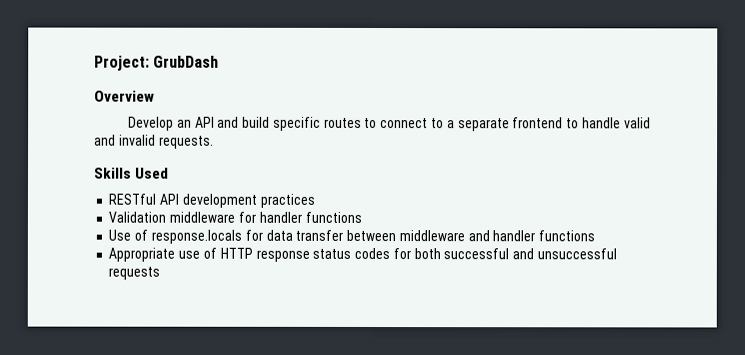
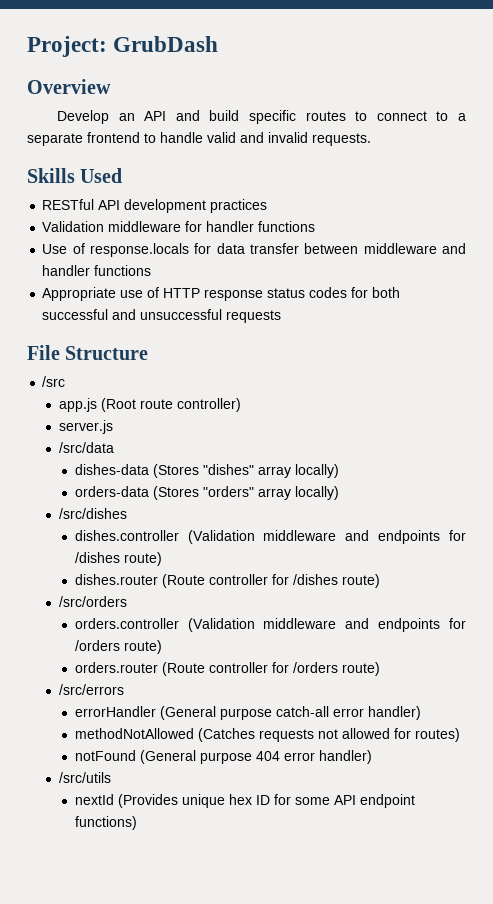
(161, 273) none -> [27,345,149,360] [42,376,66,387] [58,398,241,412] [58,420,113,434] [58,442,114,453] [74,464,339,478] [74,486,339,500] [58,508,127,519] [74,530,466,544] [74,552,162,566] [74,574,380,588] [58,596,127,607] [74,618,466,632] [74,640,162,654] [74,662,380,676] [58,684,124,695] [74,706,421,720] [74,728,460,742] [74,750,372,764] [58,772,111,783] [74,794,415,808] [74,816,137,830] // File Structure // /src // app.js (Root route controller) // server.js // /src/data // dishes-data (Stores "dishes" array locally) // orders-data (Stores "orders" array locally) // /src/dishes // dishes.controller (Validation middleware and endpoints for /dishes route) // dishes.router (Route controller for /dishes route) // /src/orders // orders.controller (Validation middleware and endpoints for /orders route) // orders.router (Route controller for /orders route) // /src/errors // errorHandler (General purpose catch-all error handler) // methodNotAllowed (Catches requests not allowed for routes) // notFound (General purpose 404 error handler) // /src/utils // nextId (Provides unique hex ID for some API endpoint functions)

